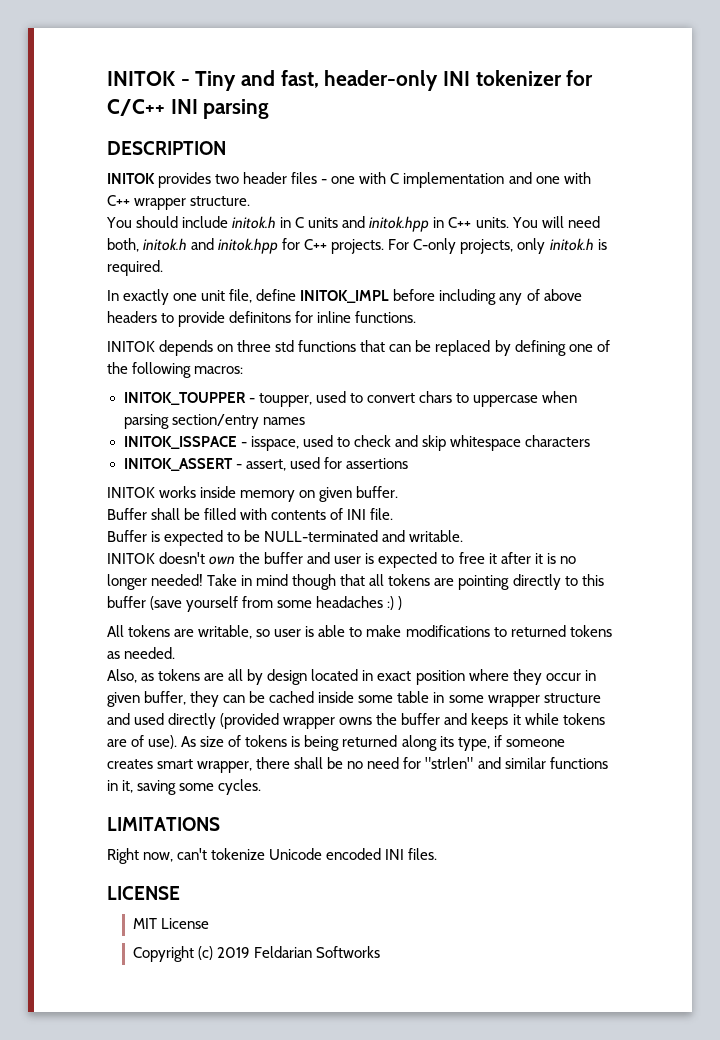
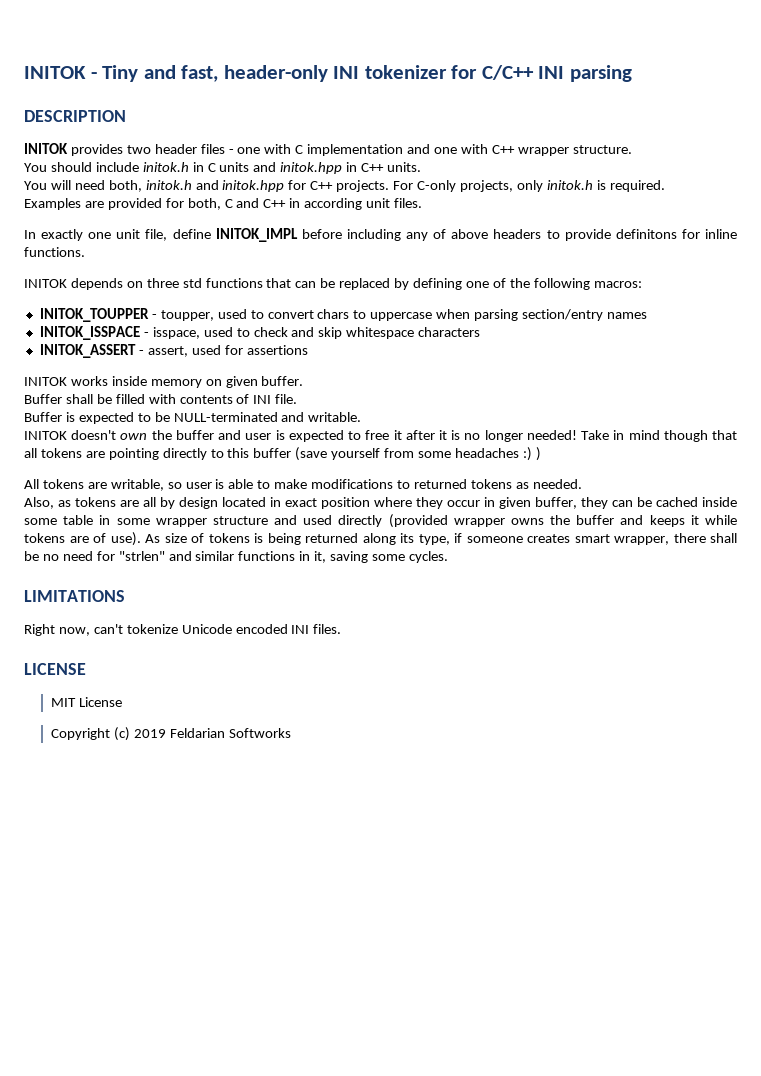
(509, 222) none -> (422, 167) //
(163, 268) none -> [24,198,423,210] // Examples are provided for both, C and C++ in according unit files.

